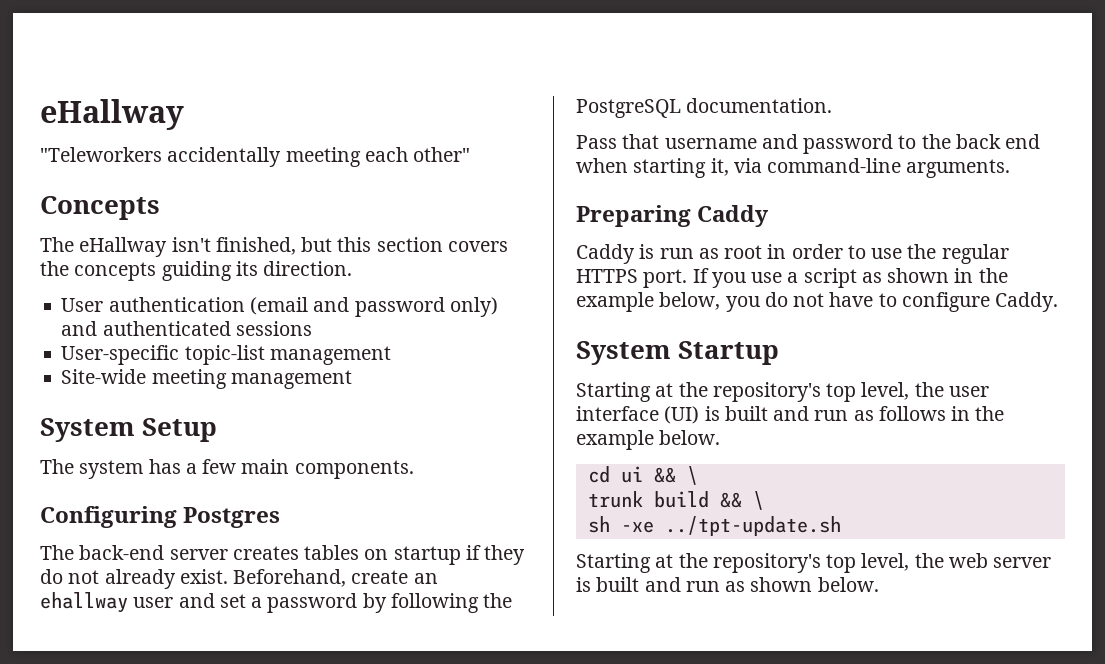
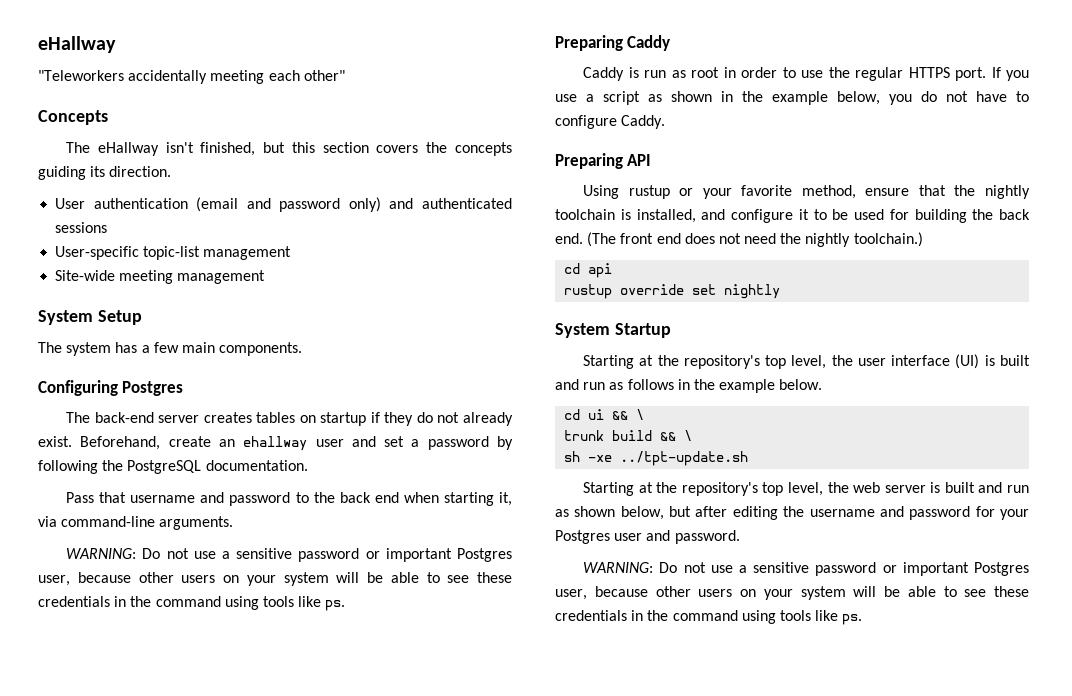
(1011, 168) none -> [66,548,513,562] [38,572,512,586] [38,596,346,611] // WARNING: Do not use a sensitive password or important Postgres user, because other users on your system will be able to see these credentials in the command using tools like ps.
(1059, 302) none -> [555,153,652,169] [583,185,1030,199] [555,209,1030,223] [555,232,923,247] [564,263,613,278] [564,284,781,299] // Preparing API // Using rustup or your favorite method, ensure that the nightly toolchain is installed, and configure it to be used for building the back end. (The front end does not need the nightly toolchain.) // cd api // rustup override set nightly
[817,577,879,592] below. -> [620,506,1029,520] [555,530,740,544] [583,562,1029,576] [555,586,1029,600] [555,610,863,625] below, but after editing the username and password for your Postgres user and password. // WARNING: Do not use a sensitive password or important Postgres user, because other users on your system will be able to see these credentials in the command using tools like ps.

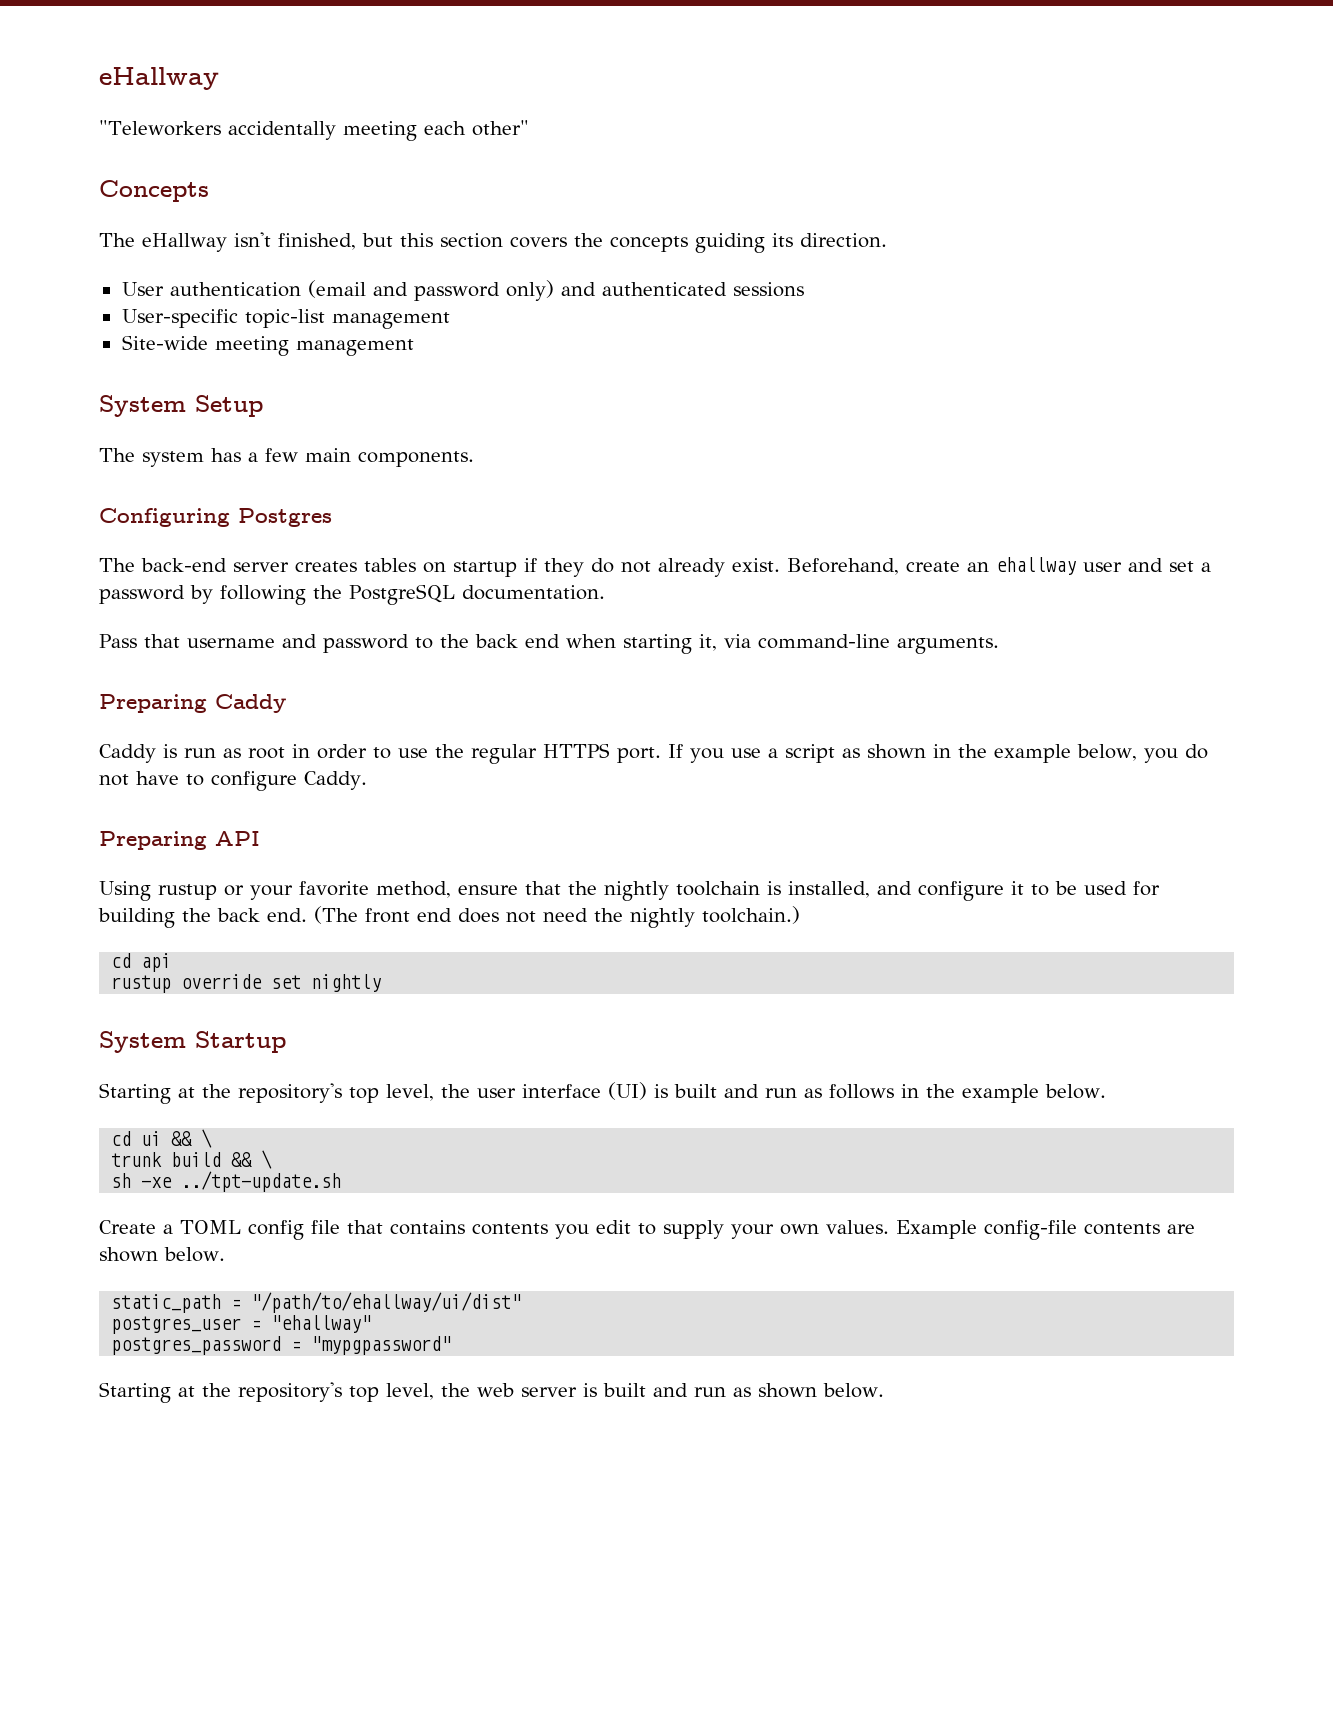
[66,548,513,562] [38,572,512,586] [38,596,346,611] // WARNING: Do not use a sensitive password or important Postgres user, because other users on your system will be able to see these credentials in the command using tools like ps. -> (999, 645) none
(749, 458) none -> [99,1220,1195,1240] [99,1247,225,1262] [111,1292,522,1313] [111,1315,372,1334] [111,1336,452,1355] // Create a TOML config file that contains contents you edit to supply your own values. Example config-file contents are shown below. // static_path = "/path/to/ehallway/ui/dist" // postgres_user = "ehallway" // postgres_password = "mypgpassword"
[620,506,1029,520] [555,530,740,544] [583,562,1029,576] [555,586,1029,600] [555,610,863,625] below, but after editing the username and password for your Postgres user and password. // WARNING: Do not use a sensitive password or important Postgres user, because other users on your system will be able to see these credentials in the command using tools like ps. -> [823,1383,884,1398] below.

